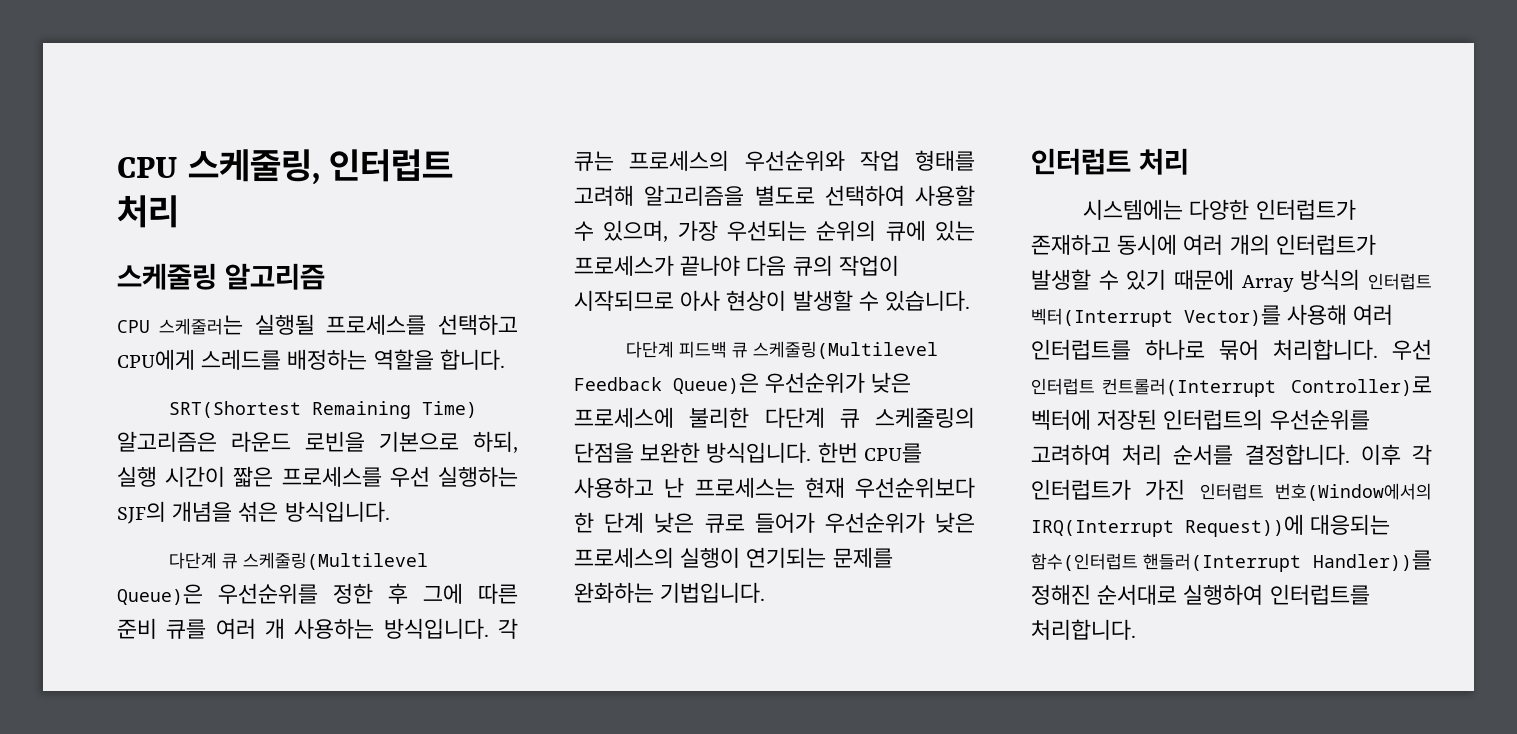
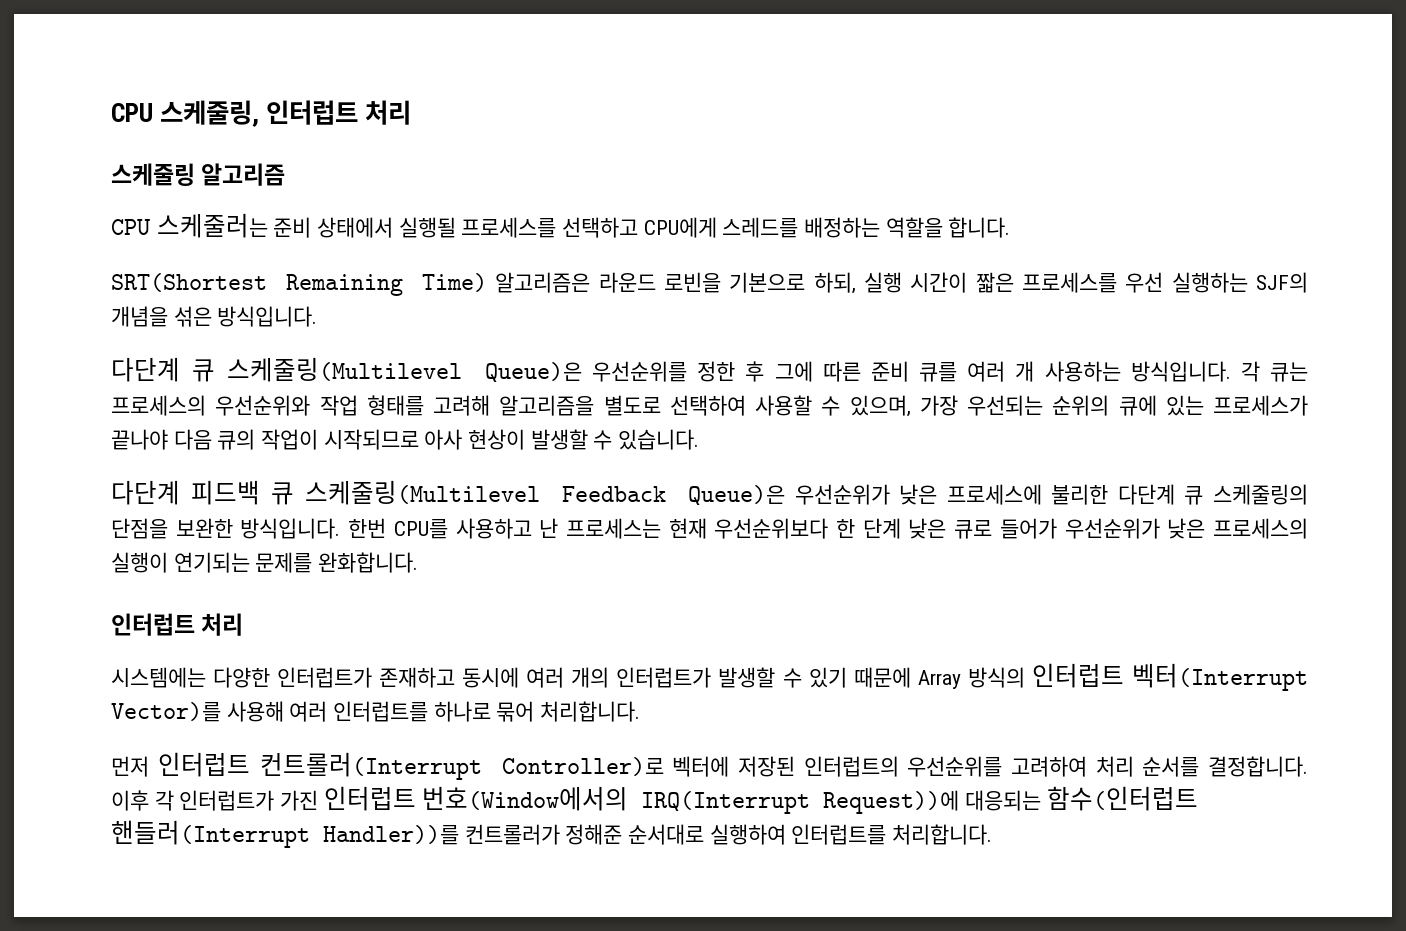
(244, 325) none -> [273,217,393,238] 준비 상태에서
[574,582,766,603] 완화하는 기법입니다. -> [318,552,419,573] 완화합니다.
[1392,339,1432,360] 우선 -> [111,756,149,777] // 먼저
[1031,584,1091,605] 정해진 -> [464,824,623,845] 컨트롤러가 정해준

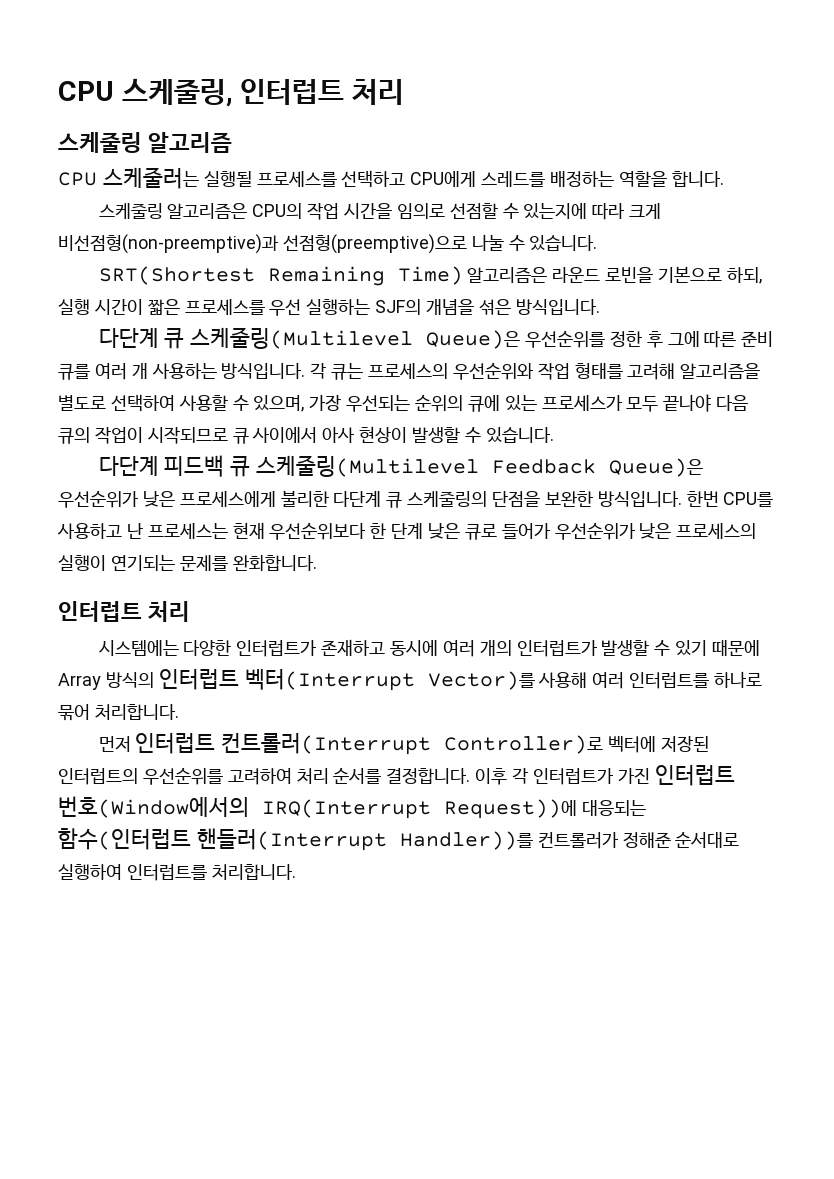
[273,217,393,238] 준비 상태에서 -> (199, 178) none
(1011, 227) none -> [98,202,662,220] [58,234,598,254] // 스케줄링 알고리즘은 CPU의 작업 시간을 임의로 선점할 수 있는지에 따라 크게 비선점형(non-preemptive)과 선점형(preemptive)으로 나눌 수 있습니다.
(1308, 405) none -> [626,396,659,412] 모두
(419, 439) none -> [232,427,318,444] 큐 사이에서
[946,484,1042,505] 프로세스에 -> [179,491,276,507] 프로세스에게

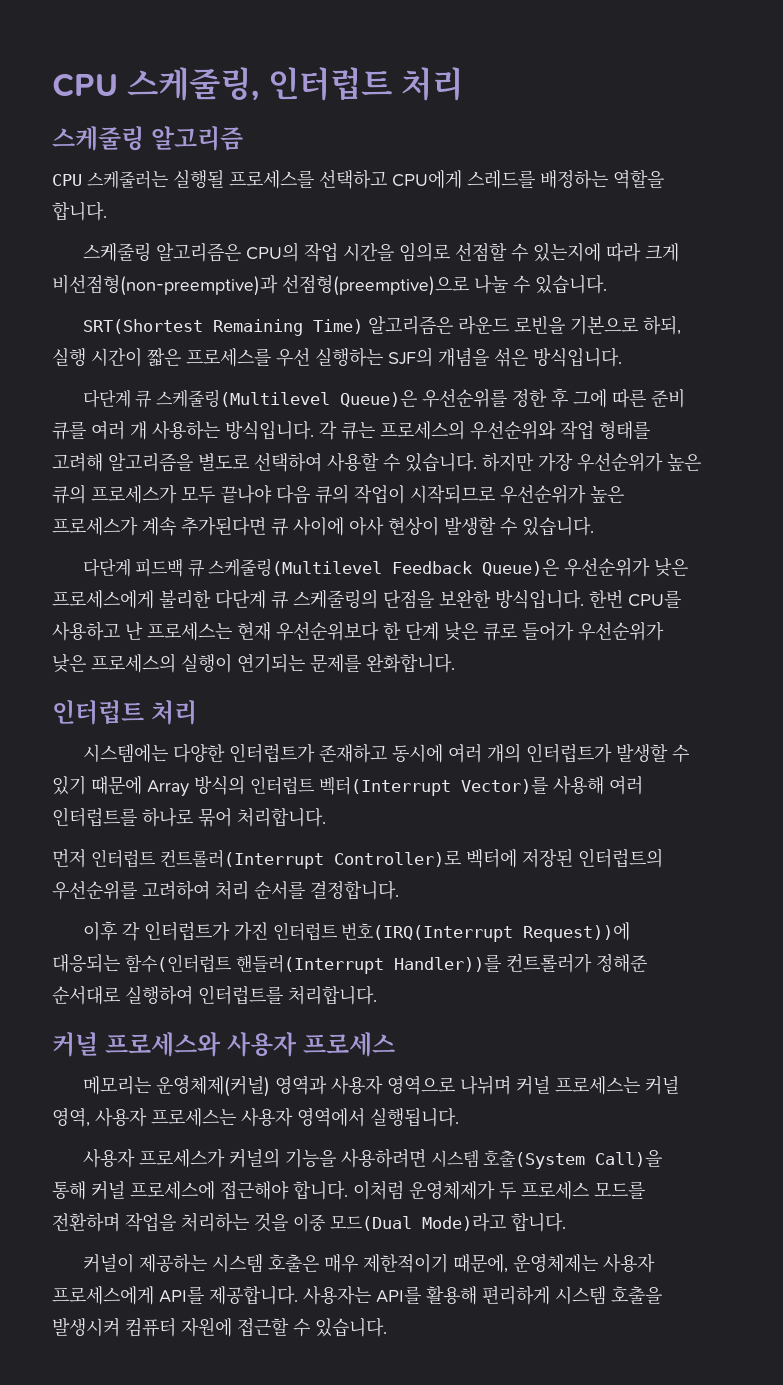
[253,394,537,412] 있으며, 가장 우선되는 순위의 큐에 있는 -> [405,452,701,472] [52,484,86,504] 있습니다. 하지만 가장 우선순위가 높은 큐의
[232,427,318,444] 큐 사이에서 -> [500,485,624,504] [52,516,344,536] 우선순위가 높은 프로세스가 계속 추가된다면 큐 사이에
(471, 776) none -> (399, 890) //
[58,796,431,819] 번호(Window에서의 IRQ(Interrupt -> [341,922,514,942] 번호(IRQ(Interrupt
(296, 872) none -> [52,1032,395,1057] [82,1075,679,1097] [52,1107,459,1127] [82,1148,663,1169] [52,1180,645,1200] [52,1212,566,1232] [82,1253,655,1273] [52,1285,662,1305] [52,1317,387,1337] // 커널 프로세스와 사용자 프로세스 // 메모리는 운영체제(커널) 영역과 사용자 영역으로 나뉘며 커널 프로세스는 커널 영역, 사용자 프로세스는 사용자 영역에서 실행됩니다. // 사용자 프로세스가 커널의 기능을 사용하려면 시스템 호출(System Call)을 통해 커널 프로세스에 접근해야 합니다. 이처럼 운영체제가 두 프로세스 모드를 전환하며 작업을 처리하는 것을 이중 모드(Dual Mode)라고 합니다. // 커널이 제공하는 시스템 호출은 매우 제한적이기 때문에, 운영체제는 사용자 프로세스에게 API를 제공합니다. 사용자는 API를 활용해 편리하게 시스템 호출을 발생시켜 컴퓨터 자원에 접근할 수 있습니다.

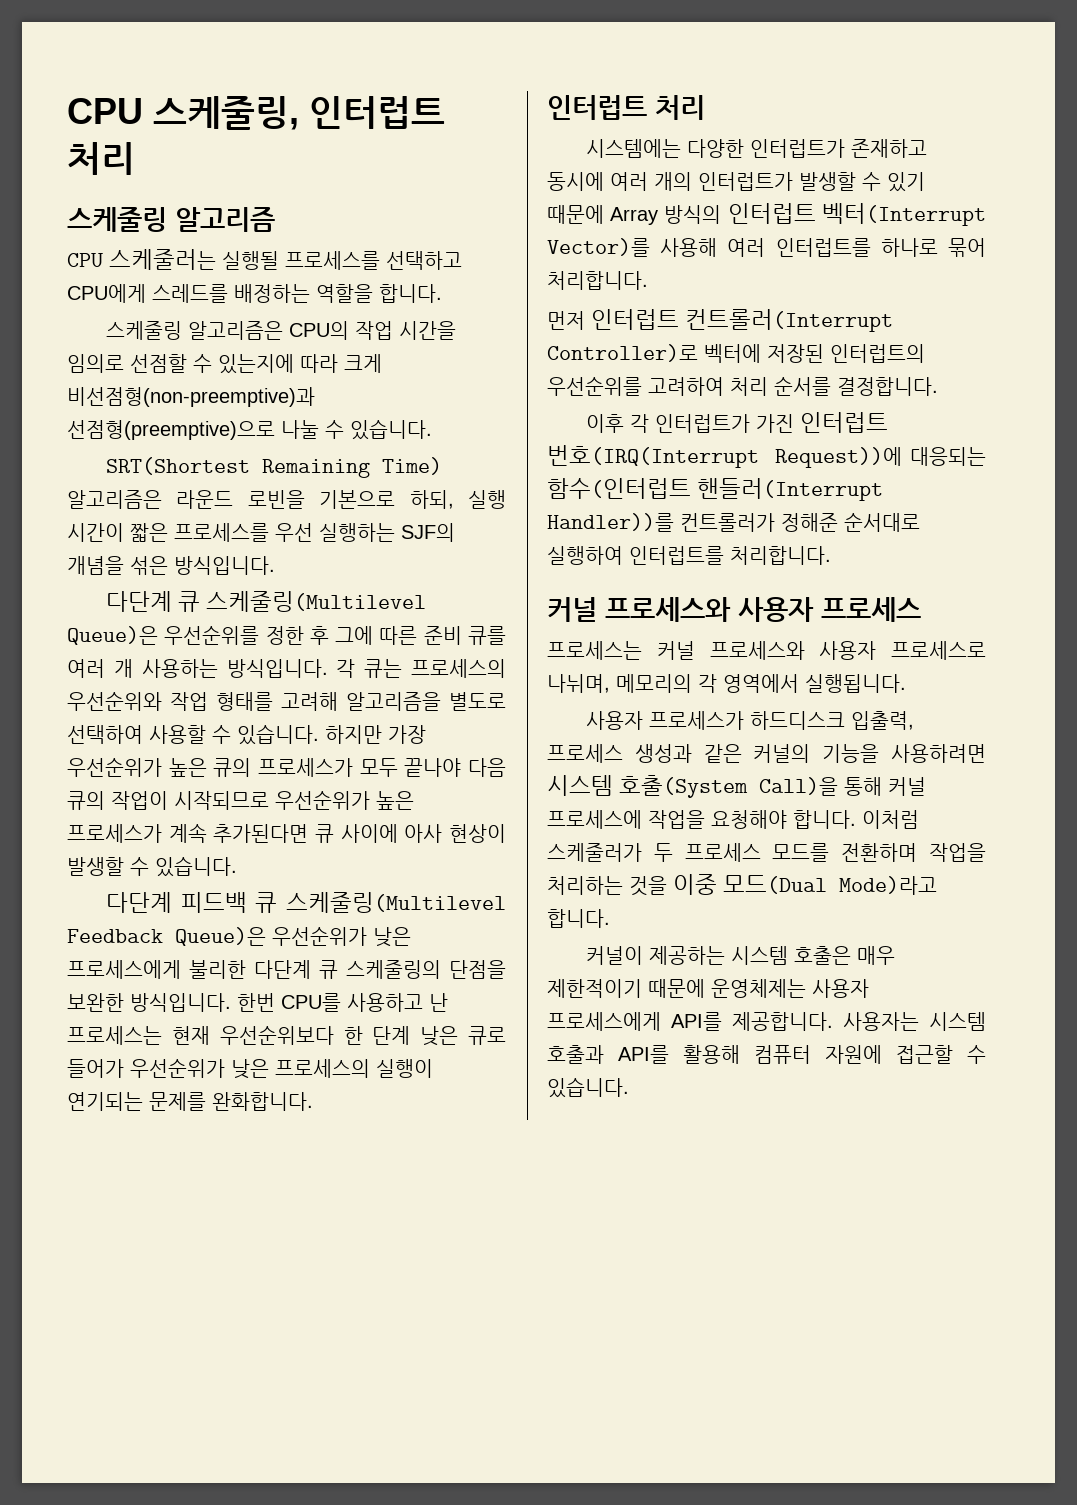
[82,1075,679,1097] [52,1107,293,1127] 메모리는 운영체제(커널) 영역과 사용자 영역으로 나뉘며 커널 프로세스는 커널 영역, 사용자 프로세스는 사용자 -> [547,641,986,660] [547,674,717,693] 프로세스는 커널 프로세스와 사용자 프로세스로 나뉘며, 메모리의 각
(225, 1158) none -> [749,711,914,730] [547,744,742,763] 하드디스크 입출력, 프로세스 생성과 같은
[220,1181,289,1200] 접근해야 -> [648,810,787,829] 작업을 요청해야
[409,1181,495,1200] 운영체제가 -> [547,843,642,862] 스케줄러가
[452,1254,508,1273] 때문에, -> [648,979,705,998] 때문에
[376,1285,662,1305] [52,1318,120,1337] API를 활용해 편리하게 시스템 호출을 발생시켜 -> [929,1012,986,1031] [547,1045,740,1064] 시스템 호출과 API를 활용해

